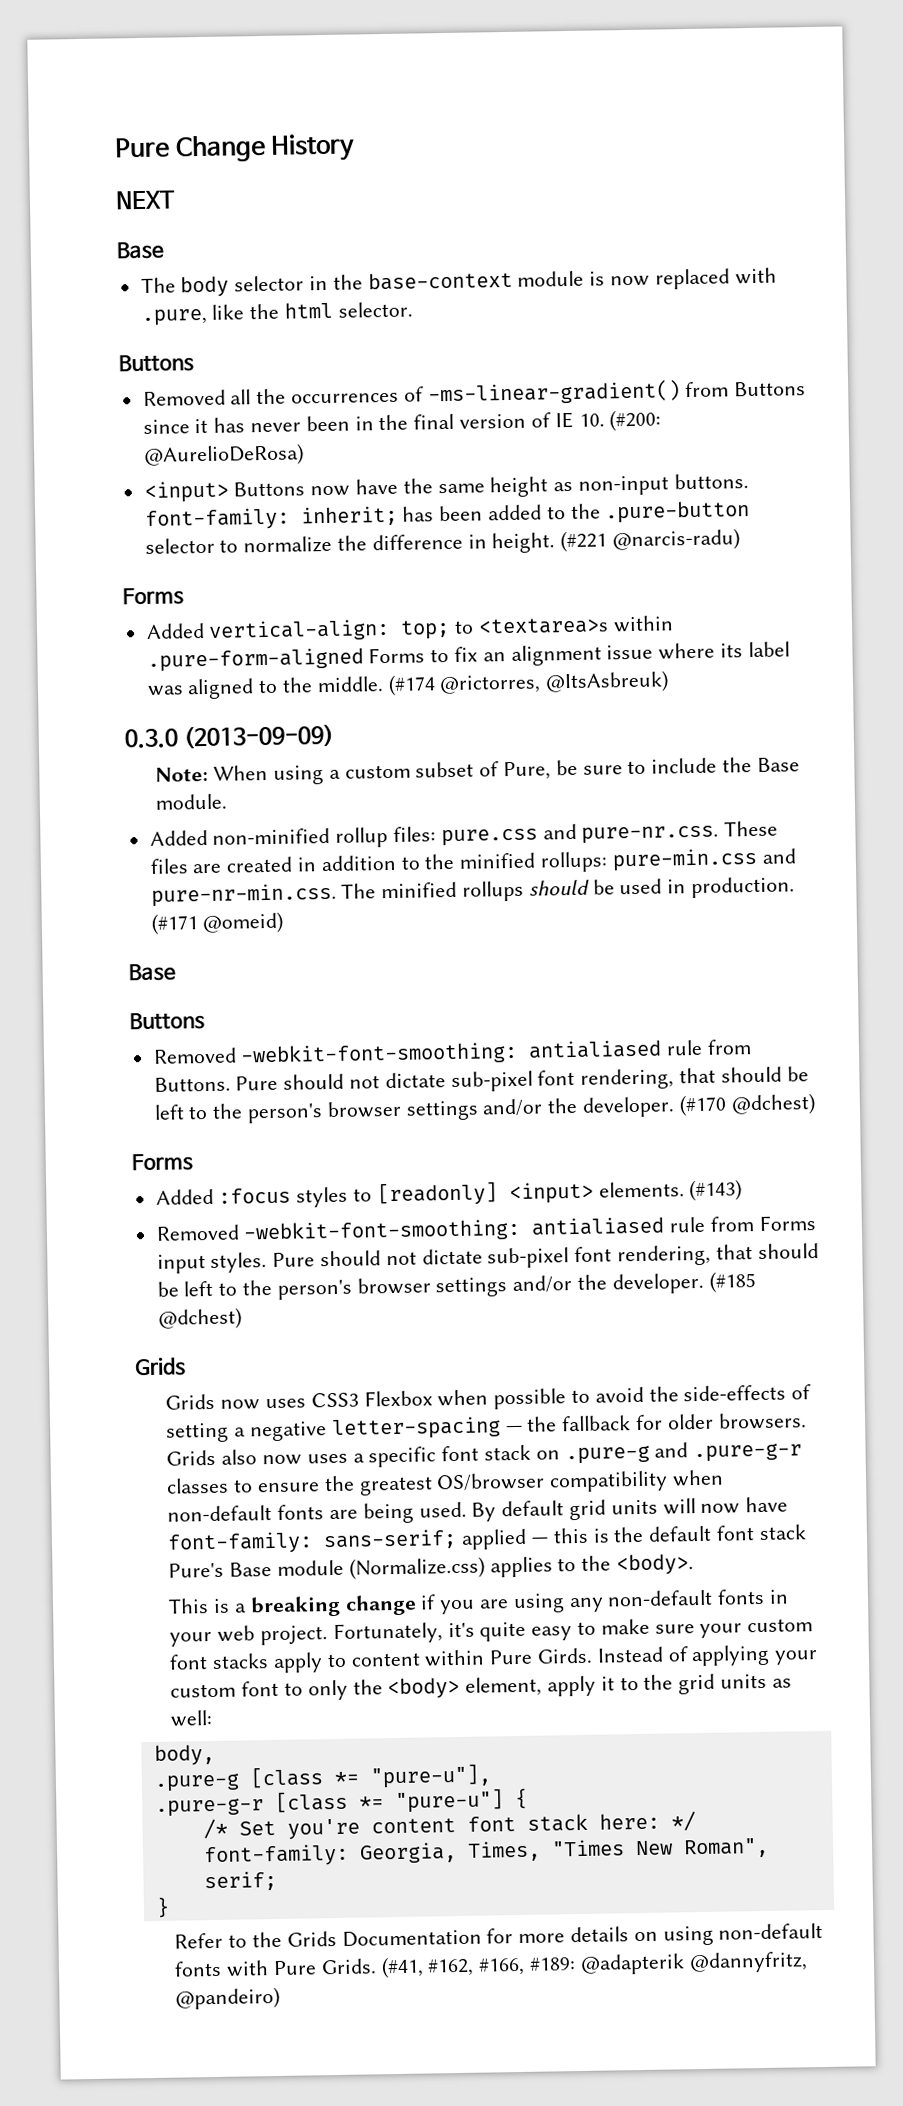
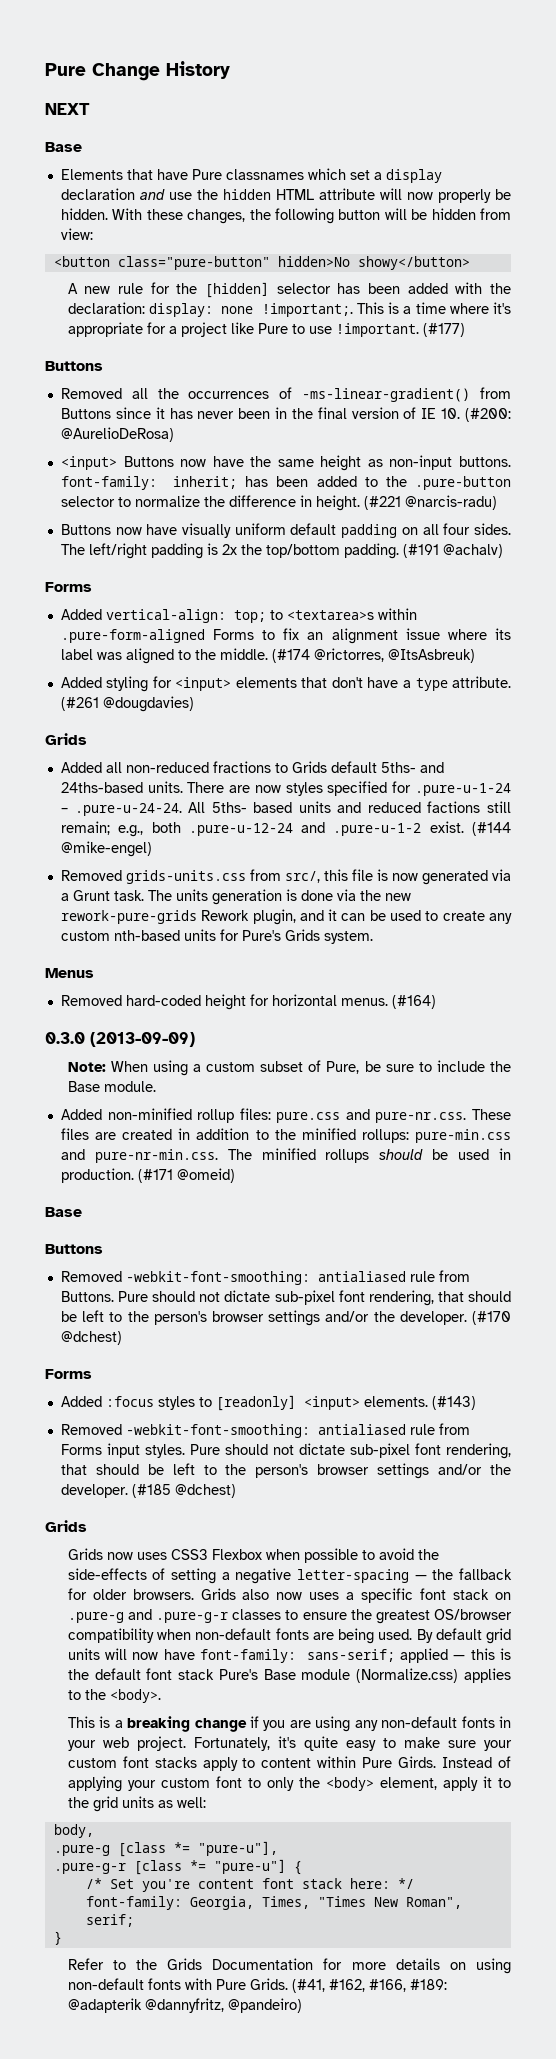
[140,267,777,298] [140,301,413,326] The body selector in the base-context module is now replaced with .pure, like the html selector. -> [60,168,442,183] [60,188,511,203] [60,208,511,224] [60,228,93,240] [53,256,470,270] [67,282,512,298] [67,302,512,317] [67,322,465,337] Elements that have Pure classnames which set a display declaration and use the hidden HTML attribute will now properly be hidden. With these changes, the following button will be hidden from view: // <button class="pure-button" hidden>No showy</button> // A new rule for the [hidden] selector has been added with the declaration: display: none !important;. This is a time where it's appropriate for a project like Pure to use !important. (#177)
(741, 540) none -> [60,523,511,538] [60,543,503,559] // Buttons now have visually uniform default padding on all four sides. The left/right padding is 2x the top/bottom padding. (#191 @achalv)
(670, 682) none -> [60,676,511,692] [60,696,194,712] [45,733,87,745] [60,761,444,773] [60,781,512,796] [60,801,512,816] [60,821,511,837] [60,841,152,857] [60,869,511,885] [60,889,411,905] [60,909,512,925] [60,929,373,944] [45,968,94,978] [60,994,436,1010] // Added styling for <input> elements that don't have a type attribute. (#261 @dougdavies) // Grids // Added all non-reduced fractions to Grids default 5ths- and 24ths-based units. There are now styles specified for .pure-u-1-24 – .pure-u-24-24. All 5ths- based units and reduced factions still remain; e.g., both .pure-u-12-24 and .pure-u-1-2 exist. (#144 @mike-engel) // Removed grids-units.css from src/, this file is now generated via a Grunt task. The units generation is done via the new rework-pure-grids Rework plugin, and it can be used to create any custom nth-based units for Pure's Grids system. // Menus // Removed hard-coded height for horizontal menus. (#164)

